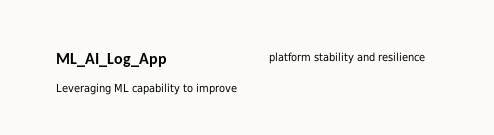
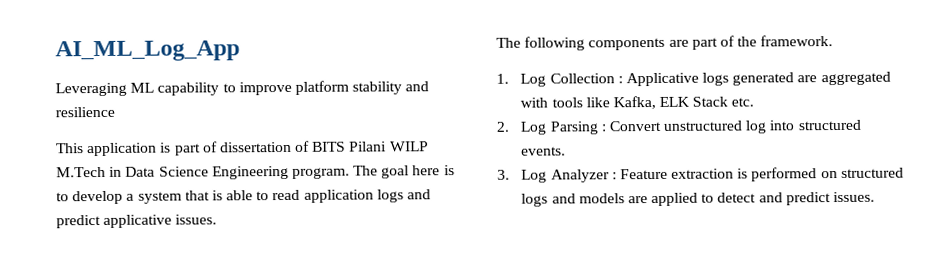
[56,53,167,67] ML_AI_Log_App -> [55,40,240,62] AI_ML_Log_App
(425, 57) none -> [56,140,429,157] [56,165,455,180] [56,189,432,205] [56,214,218,229] [496,35,834,51] [496,71,891,87] [520,95,755,110] [496,119,861,135] [521,146,567,156] [497,167,904,183] [521,191,876,207] // This application is part of dissertation of BITS Pilani WILP M.Tech in Data Science Engineering program. The goal here is to develop a system that is able to read application logs and predict applicative issues. // The following components are part of the framework. // 1. Log Collection : Applicative logs generated are aggregated with tools like Kafka, ELK Stack etc. // 2. Log Parsing : Convert unstructured log into structured events. // 3. Log Analyzer : Feature extraction is performed on structured logs and models are applied to detect and predict issues.

